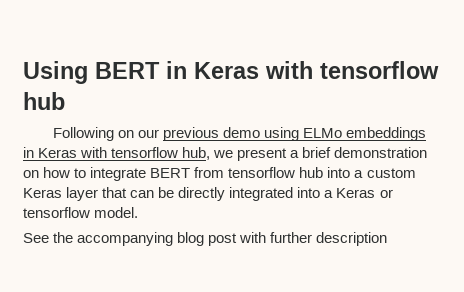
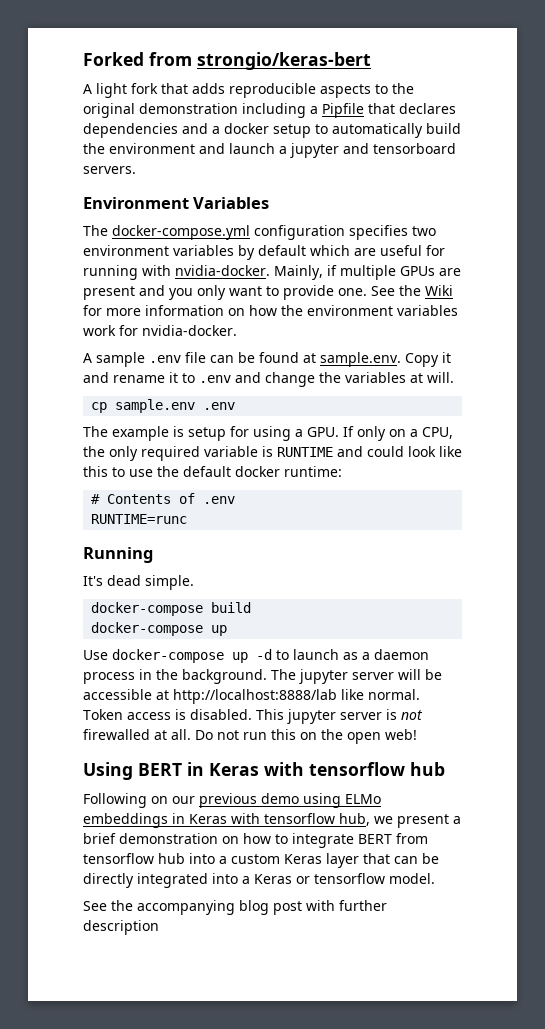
(23, 72) none -> [83,52,371,70] [83,83,414,98] [83,103,456,118] [83,123,461,138] [83,143,456,158] [83,166,136,174] [83,197,270,209] [83,225,436,240] [83,245,445,260] [83,265,461,280] [83,285,453,300] [83,305,458,316] [83,325,237,336] [83,352,451,367] [83,372,454,387] [91,399,236,413] [83,426,453,441] [83,446,462,461] [83,466,342,477] [91,493,236,504] [91,514,188,524] [83,547,153,563] [83,575,194,590] [91,602,252,616] [91,622,228,636] [83,649,429,663] [83,669,442,684] [83,689,420,704] [83,709,423,724] [83,729,417,744] Forked from strongio/keras-bert // A light fork that adds reproducible aspects to the original demonstration including a Pipfile that declares dependencies and a docker setup to automatically build the environment and launch a jupyter and tensorboard servers. // Environment Variables // The docker-compose.yml configuration specifies two environment variables by default which are useful for running with nvidia-docker. Mainly, if multiple GPUs are present and you only want to provide one. See the Wiki for more information on how the environment variables work for nvidia-docker. // A sample .env file can be found at sample.env. Copy it and rename it to .env and change the variables at will. // cp sample.env .env // The example is setup for using a GPU. If only on a CPU, the only required variable is RUNTIME and could look like this to use the default docker runtime: // # Contents of .env // RUNTIME=runc // Running // It's dead simple. // docker-compose build // docker-compose up // Use docker-compose up -d to launch as a daemon process in the background. The jupyter server will be accessible at http://localhost:8888/lab like normal. Token access is disabled. This jupyter server is not firewalled at all. Do not run this on the open web! //

